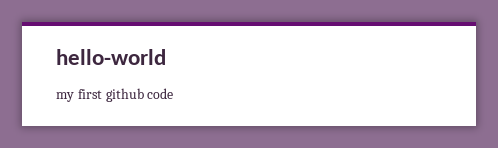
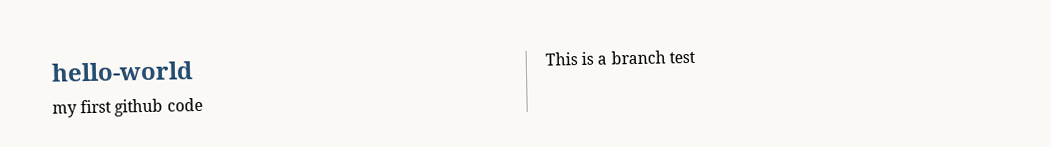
(174, 93) none -> [545,50,696,66] // This is a branch test

